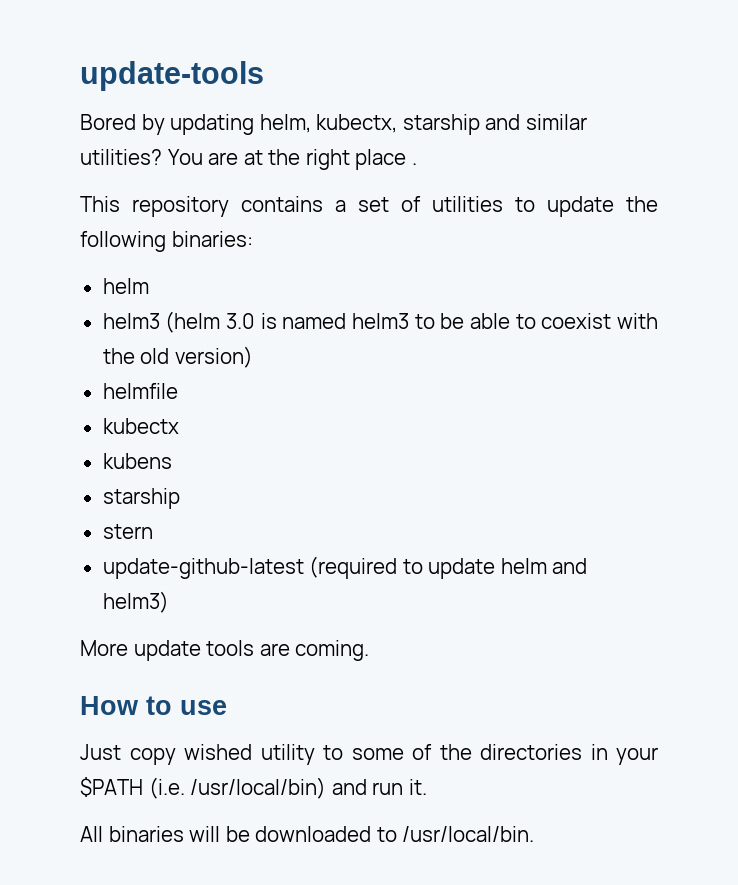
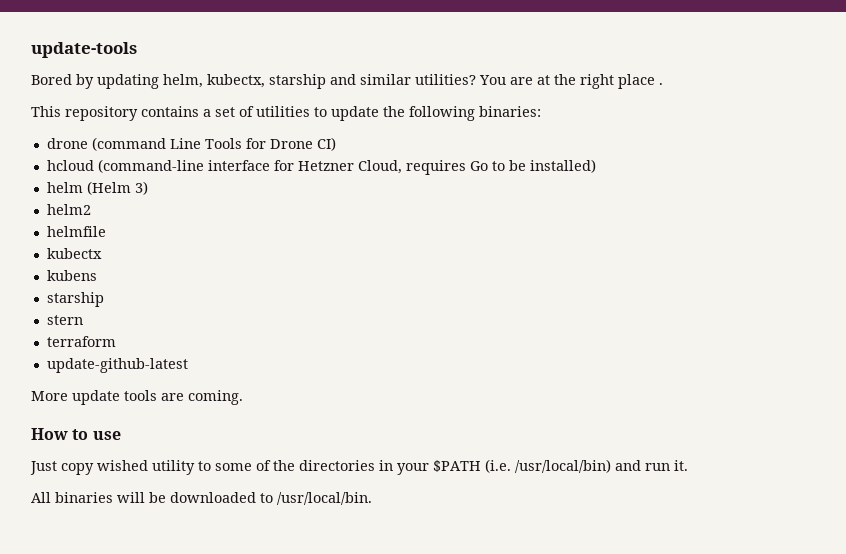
[102,278,149,294] [102,311,659,333] [102,346,253,368] helm // helm3 (helm 3.0 is named helm3 to be able to coexist with the old version) -> [46,137,336,151] [46,159,596,175] [46,181,148,195] [46,204,91,215] drone (command Line Tools for Drone CI) // hcloud (command-line interface for Hetzner Cloud, requires Go to be installed) // helm (Helm 3) // helm2
(153, 531) none -> [46,336,116,347] // terraform
[309,556,588,579] [102,591,169,613] (required to update helm and helm3) -> (188, 365) none

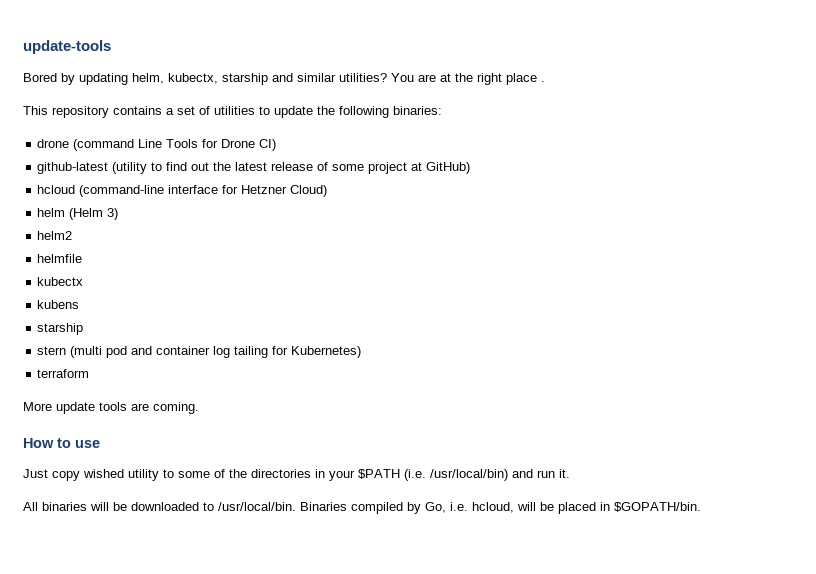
(336, 144) none -> [37,162,471,174] // github-latest (utility to find out the latest release of some project at GitHub)
[357,159,596,175] Cloud, requires Go to be installed) -> [290,185,328,197] Cloud)
(83, 320) none -> [70,346,362,358] (multi pod and container log tailing for Kubernetes)
[46,358,188,373] // update-github-latest -> (90, 373) none
(372, 498) none -> [300,502,701,514] Binaries compiled by Go, i.e. hcloud, will be placed in $GOPATH/bin.

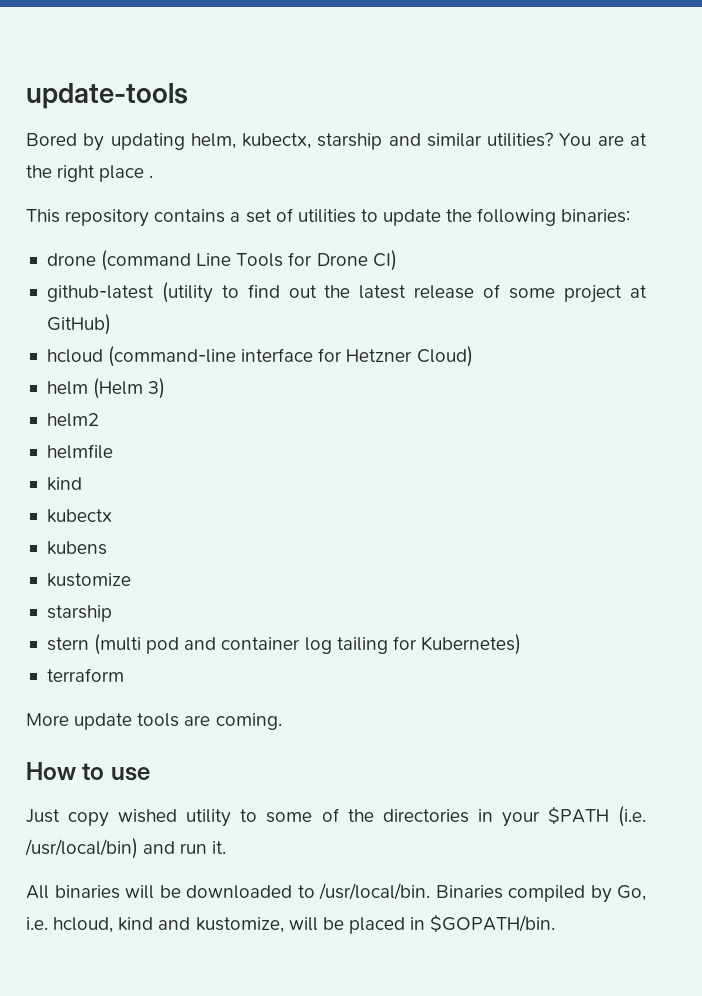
(83, 258) none -> [46,477,82,491] // kind
(80, 304) none -> [46,573,131,587] // kustomize
(514, 507) none -> [118,917,284,933] kind and kustomize,

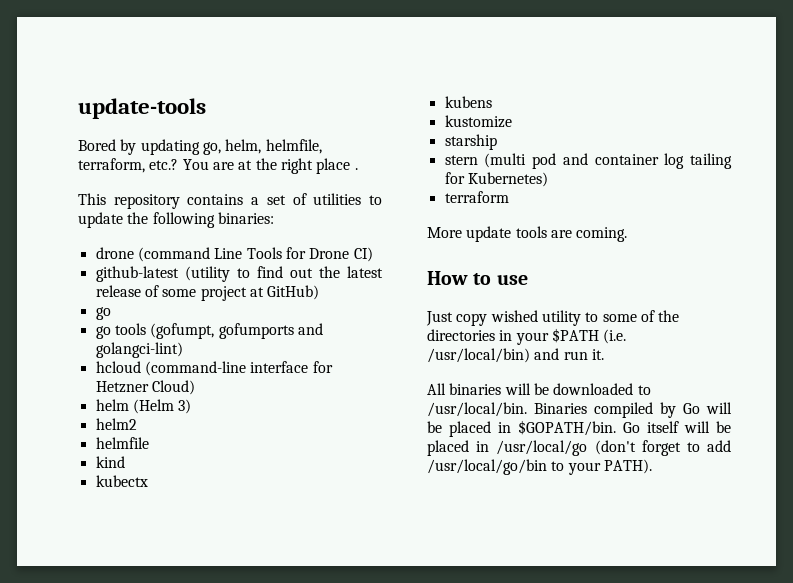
[190,132,554,150] helm, kubectx, starship and similar utilities? -> [202,139,322,155] [78,158,179,173] go, helm, helmfile, terraform, etc.?
(111, 324) none -> [95,307,111,320] [95,323,323,339] [95,342,183,358] // go // go tools (gofumpt, gofumports and golangci-lint)
[617,885,646,901] [26,917,284,933] Go, i.e. hcloud, kind and kustomize, -> [683,403,700,414] Go
(556, 923) none -> [623,421,731,433] [427,440,731,456] [427,459,652,475] Go itself will be placed in /usr/local/go (don't forget to add /usr/local/go/bin to your PATH).

